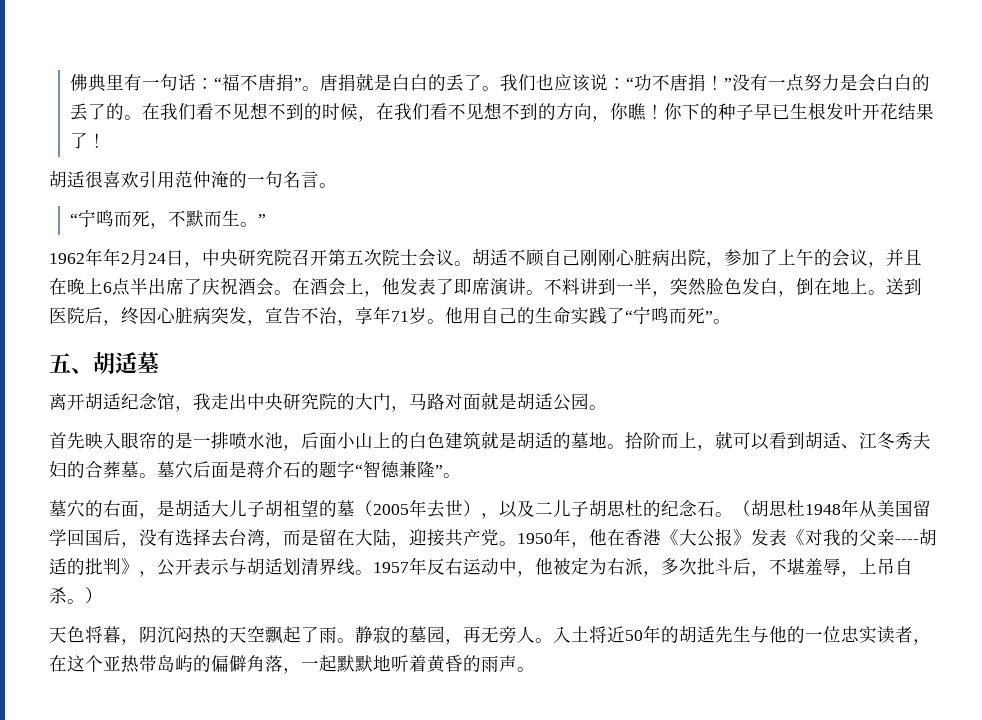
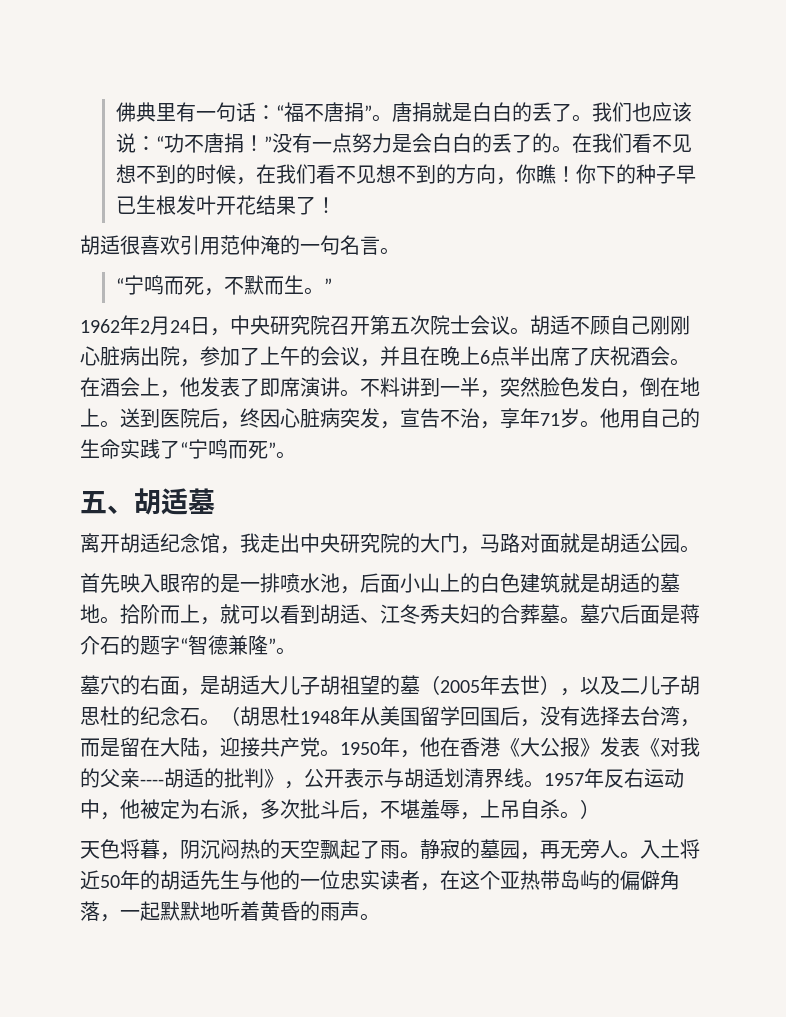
[103,248,121,266] 年 -> (140, 325) none

